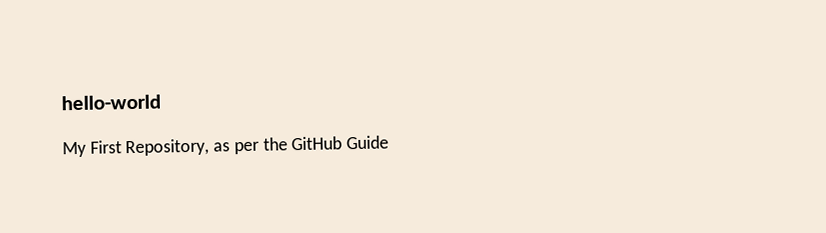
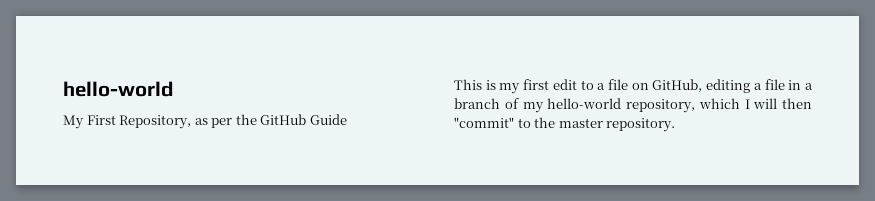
(390, 142) none -> [454,79,814,94] [454,98,812,113] [454,117,676,132] // This is my first edit to a file on GitHub, editing a file in a branch of my hello-world repository, which I will then "commit" to the master repository.

